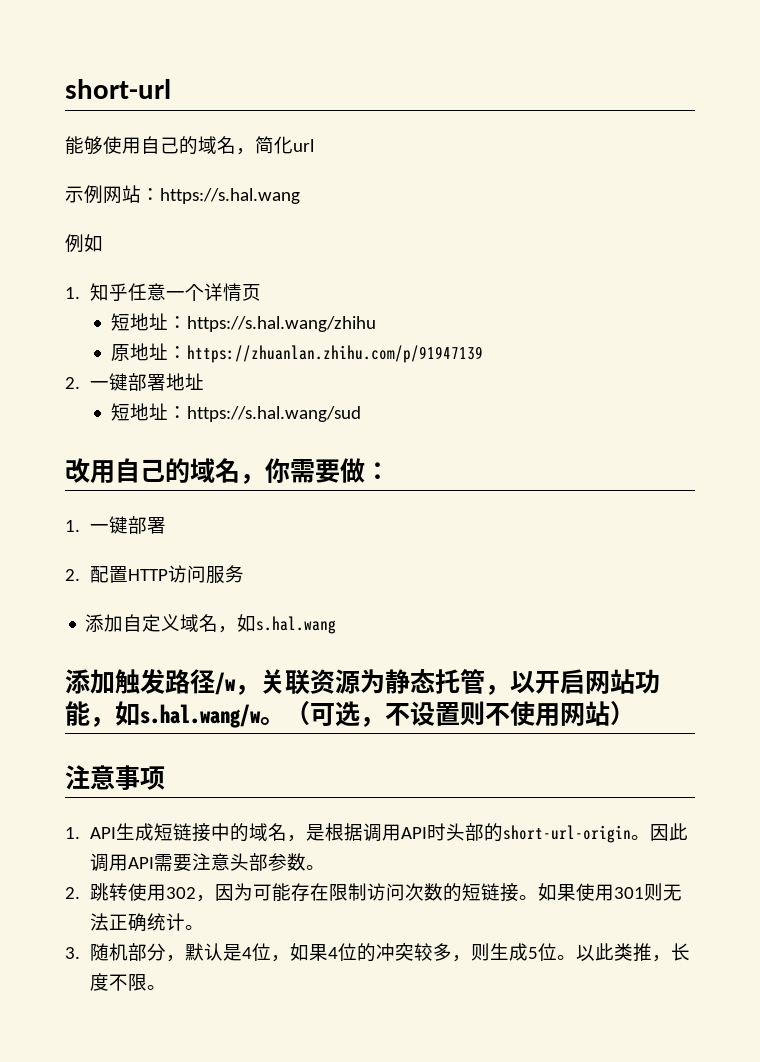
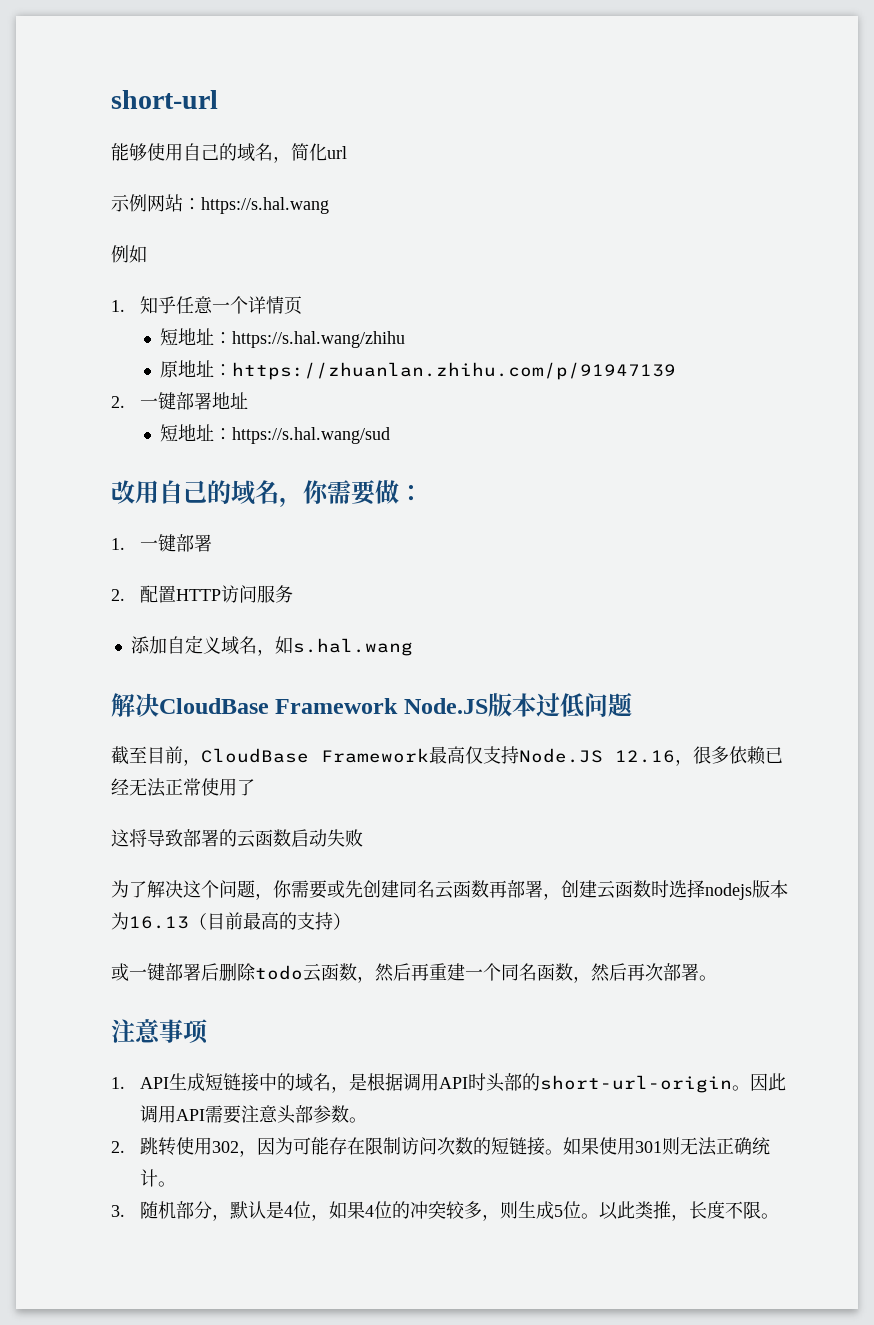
[65,669,660,695] [65,701,635,728] 添加触发路径/w，关联资源为静态托管，以开启网站功能，如s.hal.wang/w。（可选，不设置则不使用网站） -> [111,692,632,717] [111,746,783,766] [111,778,255,797] [111,829,363,848] [111,879,788,900] [111,912,351,930] [111,963,717,983] 解决CloudBase Framework Node.JS版本过低问题 // 截至目前，CloudBase Framework最高仅支持Node.JS 12.16，很多依赖已经无法正常使用了 // 这将导致部署的云函数启动失败 // 为了解决这个问题，你需要或先创建同名云函数再部署，创建云函数时选择nodejs版本为16.13（目前最高的支持） // 或一键部署后删除todo云函数，然后再重建一个同名函数，然后再次部署。

